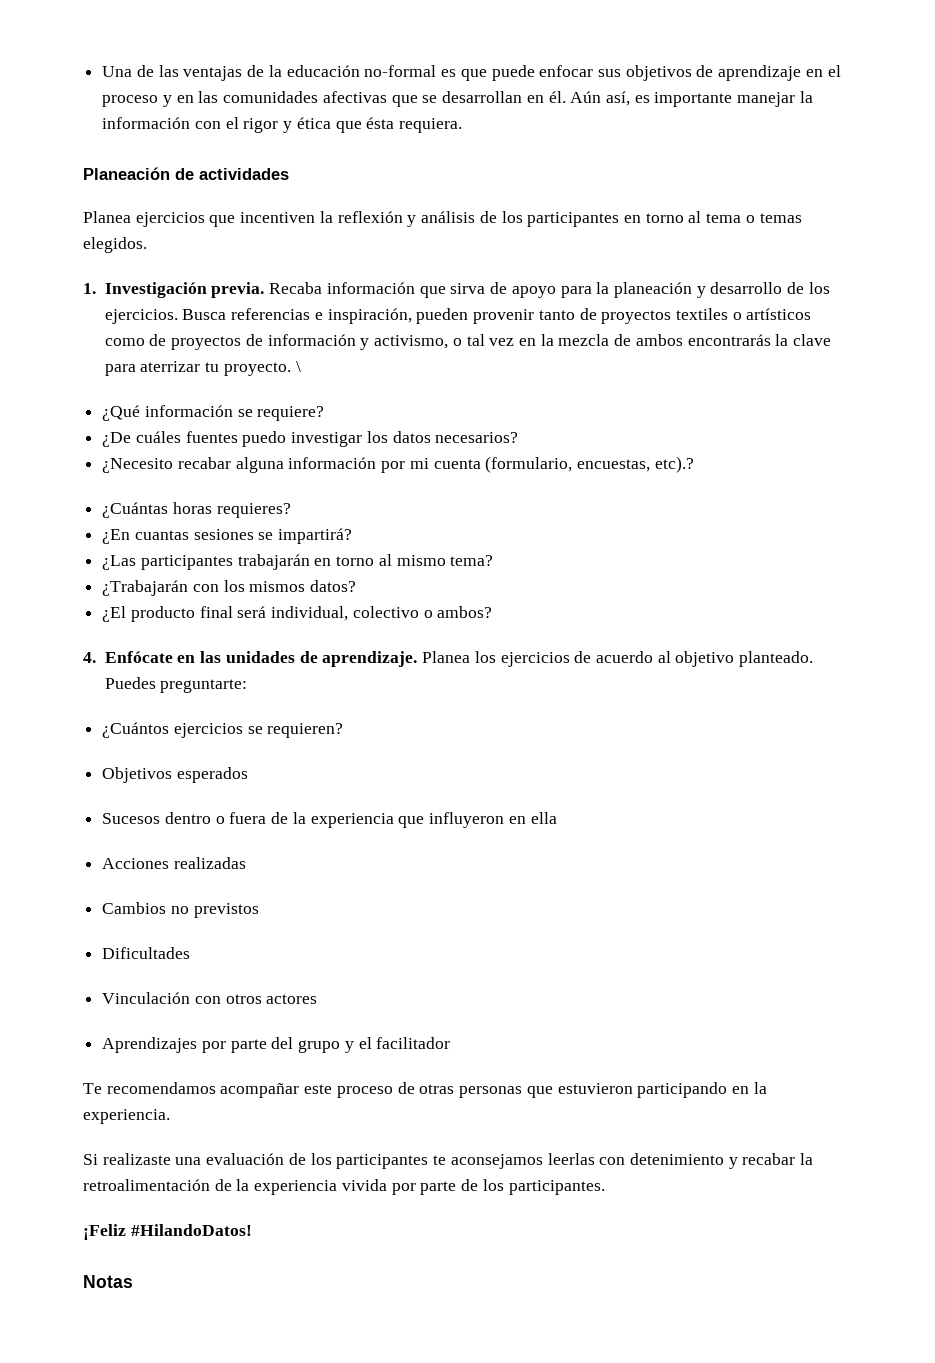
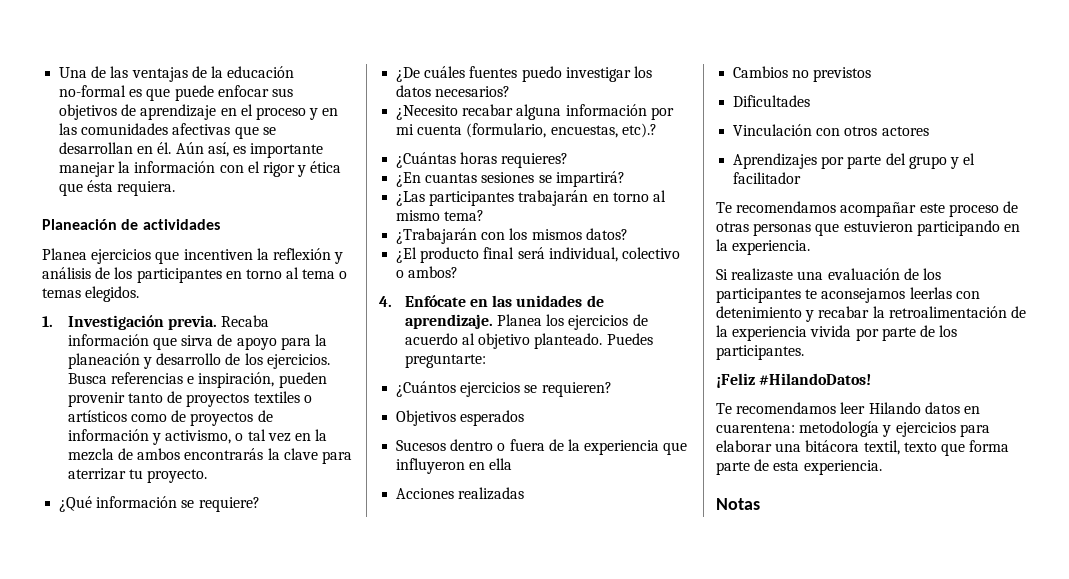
[295,361,301,372] \ -> (208, 476) none
(252, 1230) none -> [716,402,980,414] [716,421,990,437] [716,440,1010,456] [716,459,882,475] // Te recomendamos leer Hilando datos en cuarentena: metodología y ejercicios para elaborar una bitácora textil, texto que forma parte de esta experiencia.

